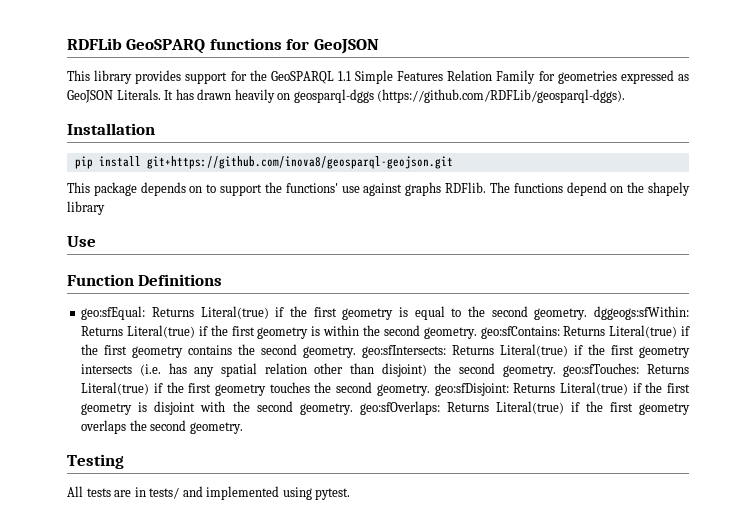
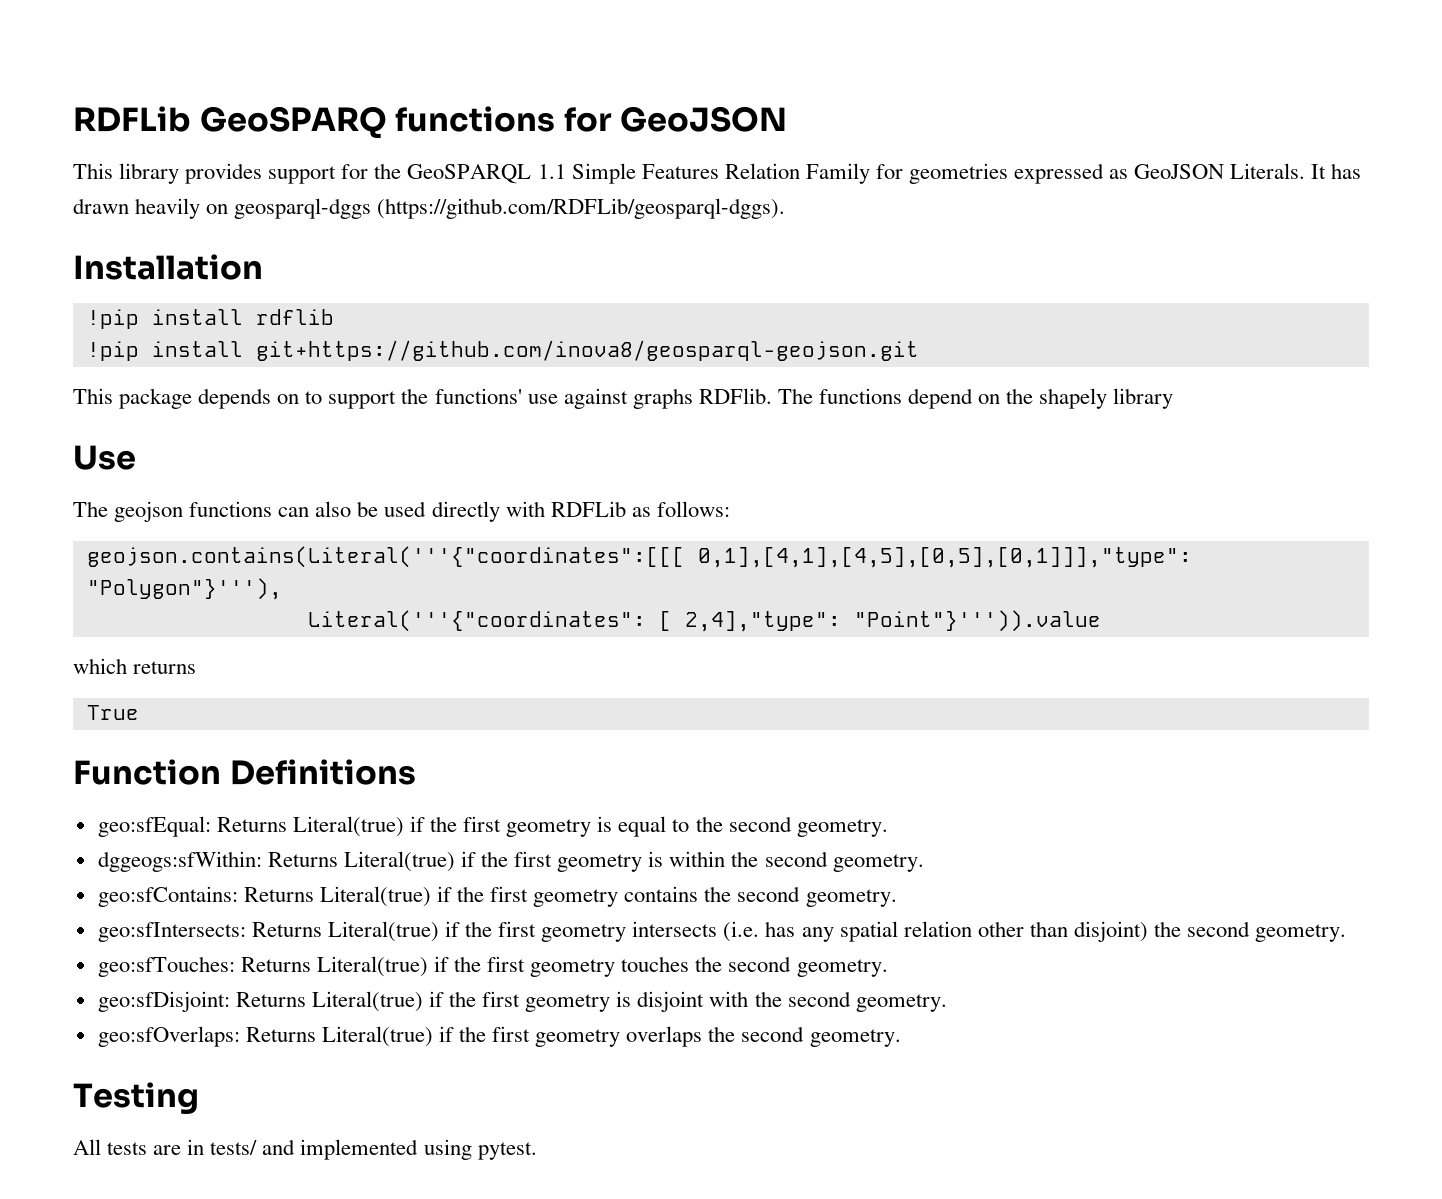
[74,156,93,169] pip -> [86,309,334,329] [86,341,139,361] !pip install rdflib // !pip
(96, 241) none -> [73,501,730,522] [86,546,1192,568] [86,578,282,600] [307,610,1101,632] [73,658,197,674] [86,705,139,720] // The geojson functions can also be used directly with RDFLib as follows: // geojson.contains(Literal('''{"coordinates":[[[ 0,1],[4,1],[4,5],[0,5],[0,1]]],"type": "Polygon"}'''), // Literal('''{"coordinates": [ 2,4],"type": "Point"}''')).value // which returns // True
(588, 314) none -> (888, 828) //
(477, 333) none -> (924, 863) //
(357, 352) none -> (897, 898) //
(556, 371) none -> (1347, 933) //
(430, 390) none -> (888, 968) //
(353, 409) none -> (947, 1003) //

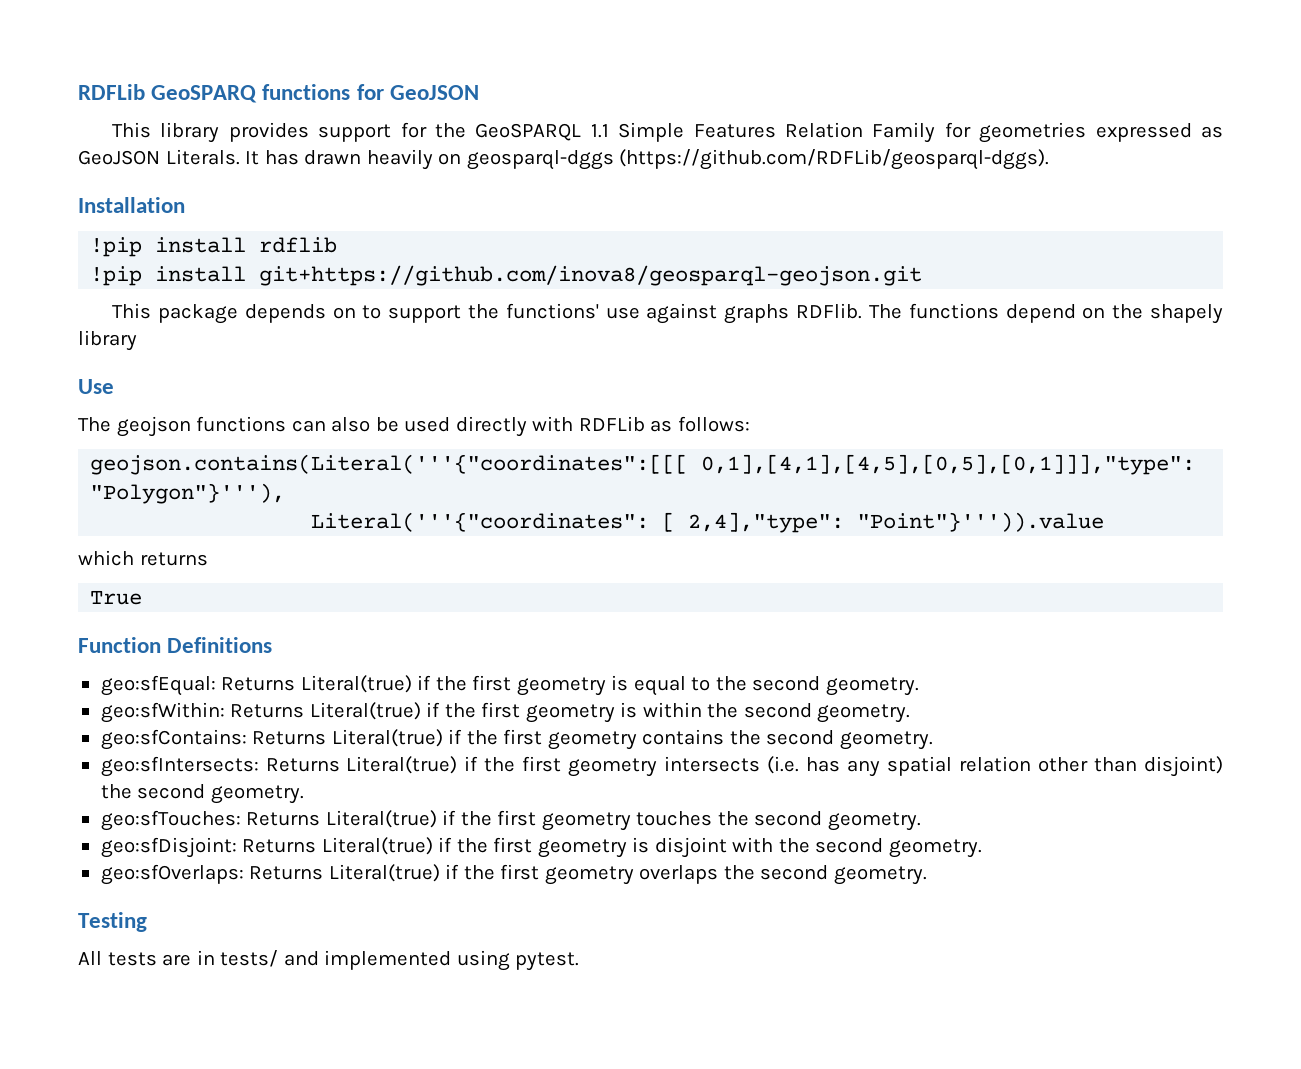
[97,851,262,872] dggeogs:sfWithin: -> [100,702,225,723] geo:sfWithin:

